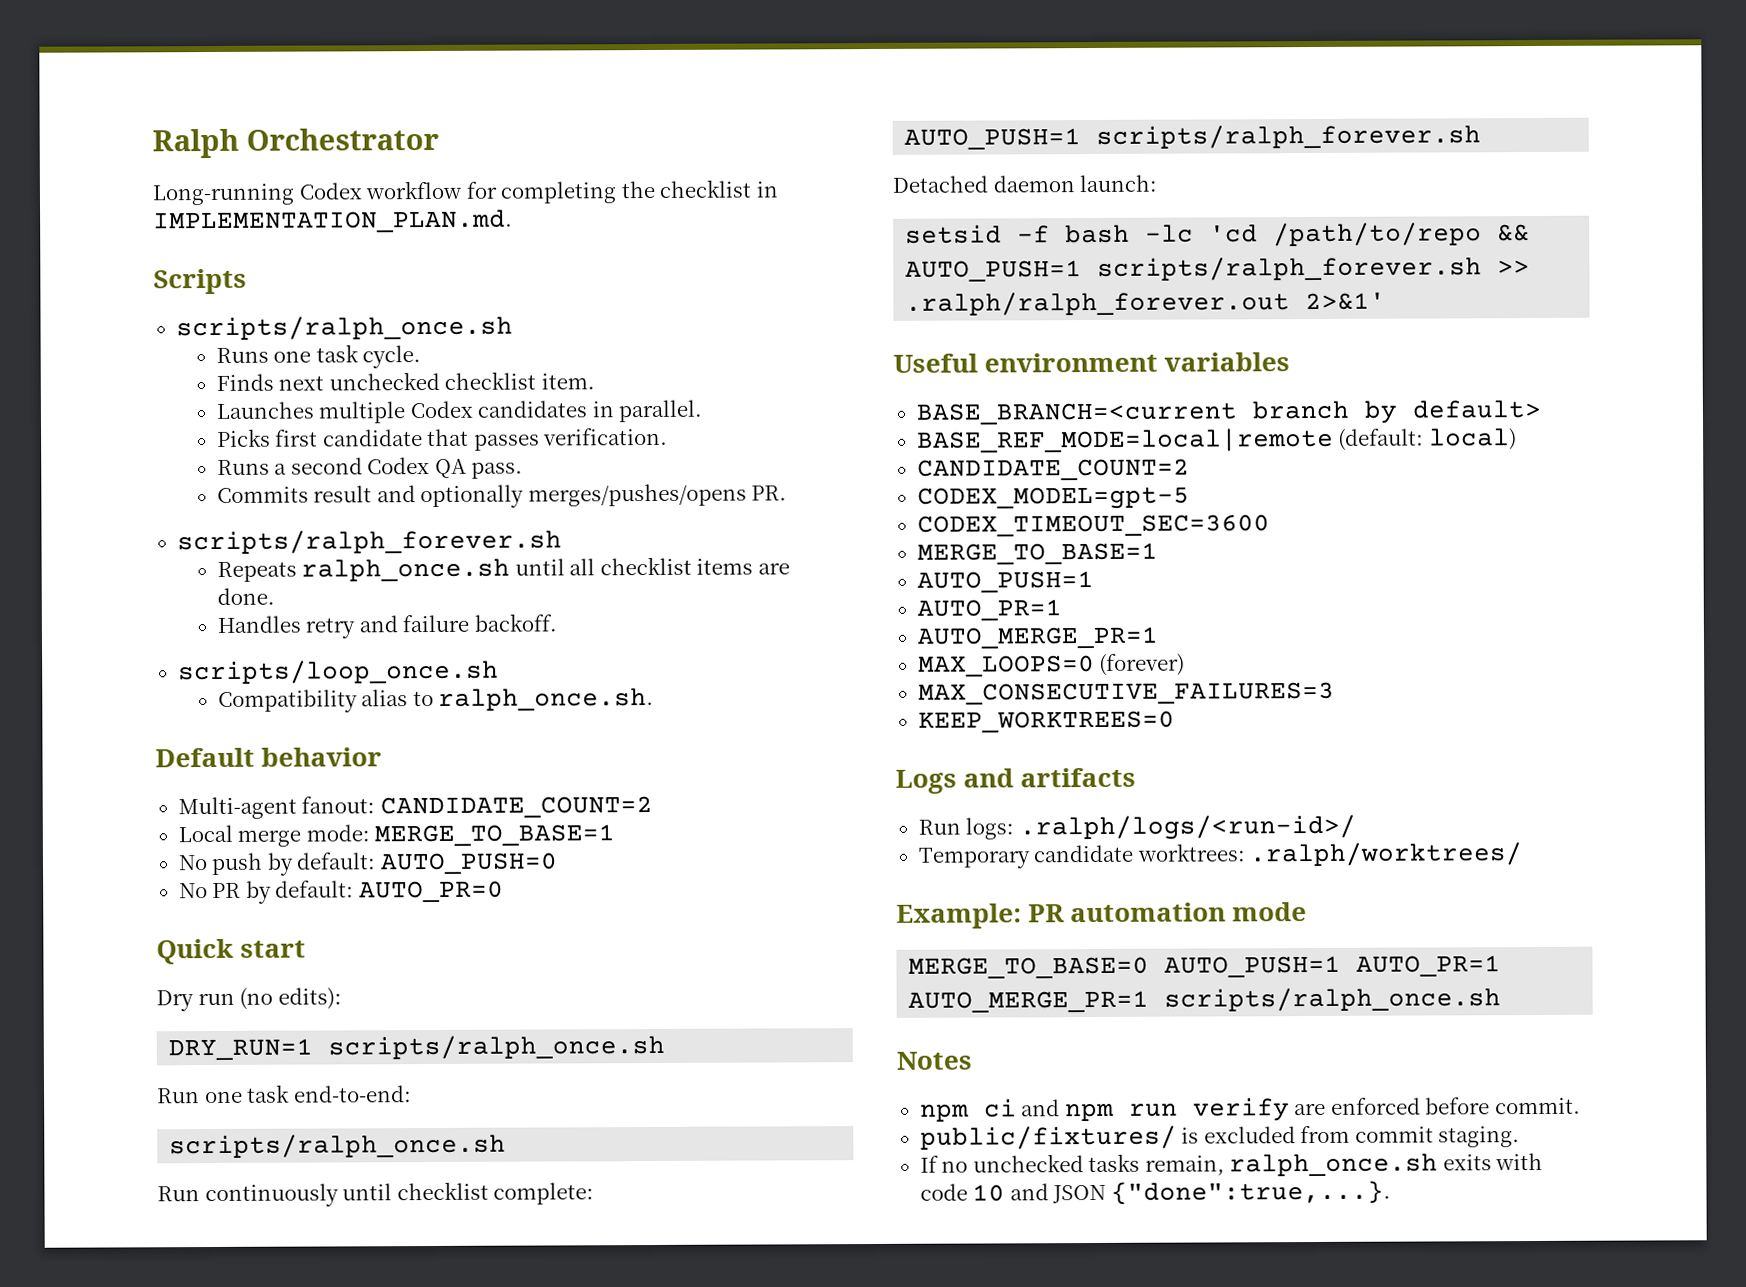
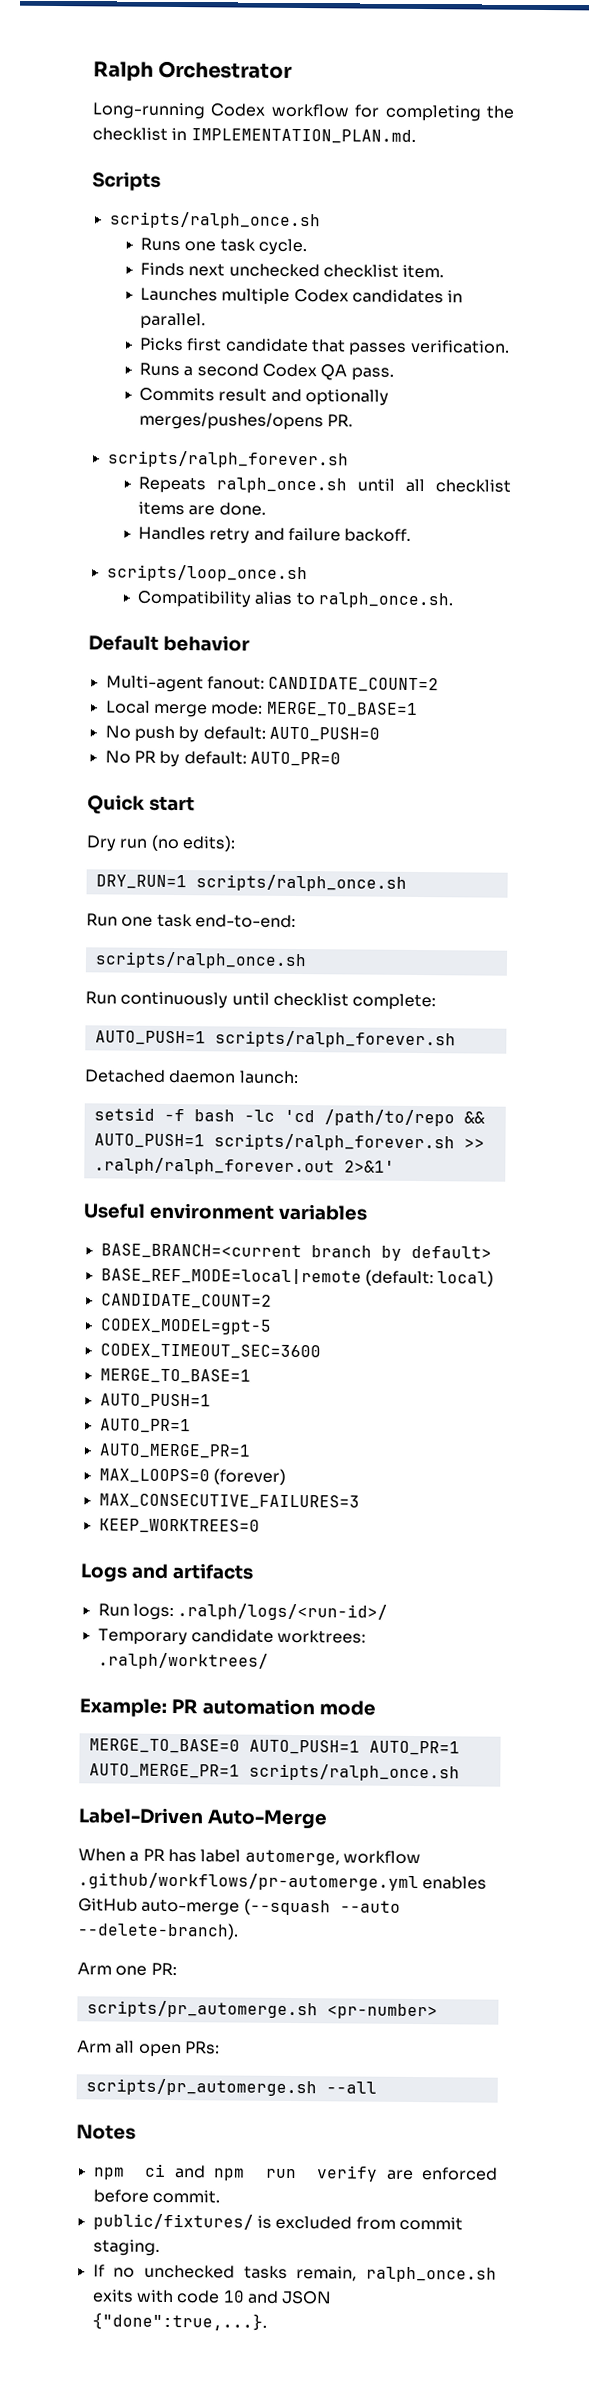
(1502, 999) none -> [78,1807,328,1830] [78,1848,421,1866] [78,1872,488,1892] [78,1898,401,1916] [77,1922,239,1940] [77,1962,177,1976] [86,2000,438,2020] [77,2040,220,2058] [85,2078,377,2097] // Label-Driven Auto-Merge // When a PR has label automerge, workflow .github/workflows/pr-automerge.yml enables GitHub auto-merge (--squash --auto --delete-branch). // Arm one PR: // scripts/pr_automerge.sh <pr-number> // Arm all open PRs: // scripts/pr_automerge.sh --all

